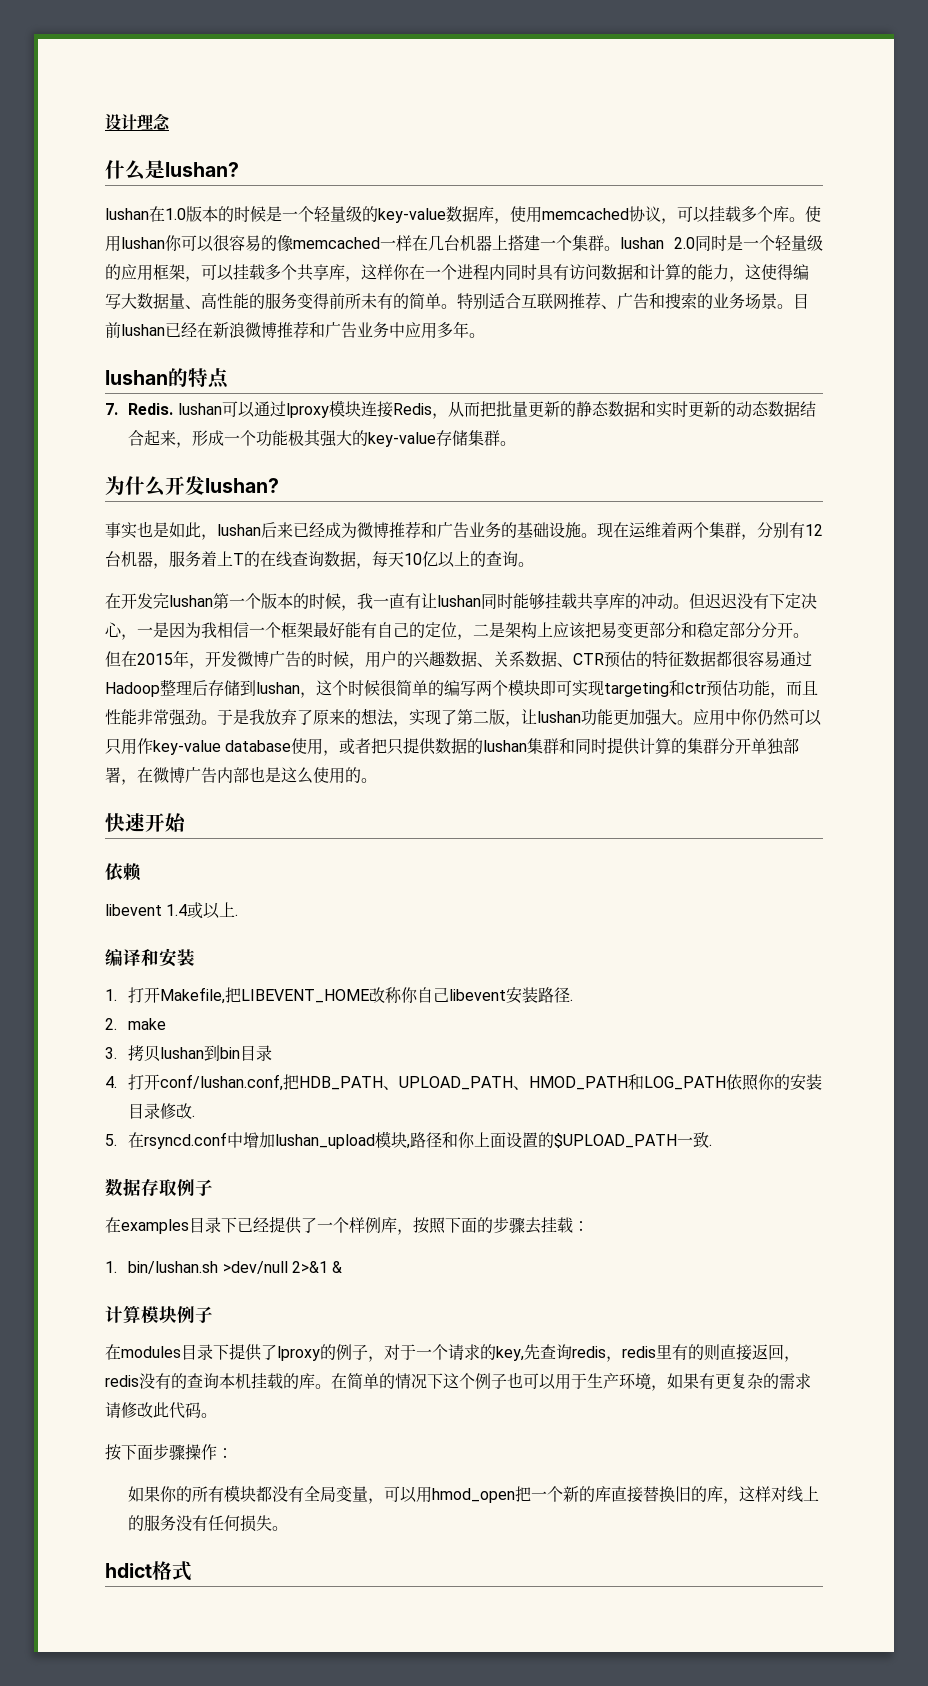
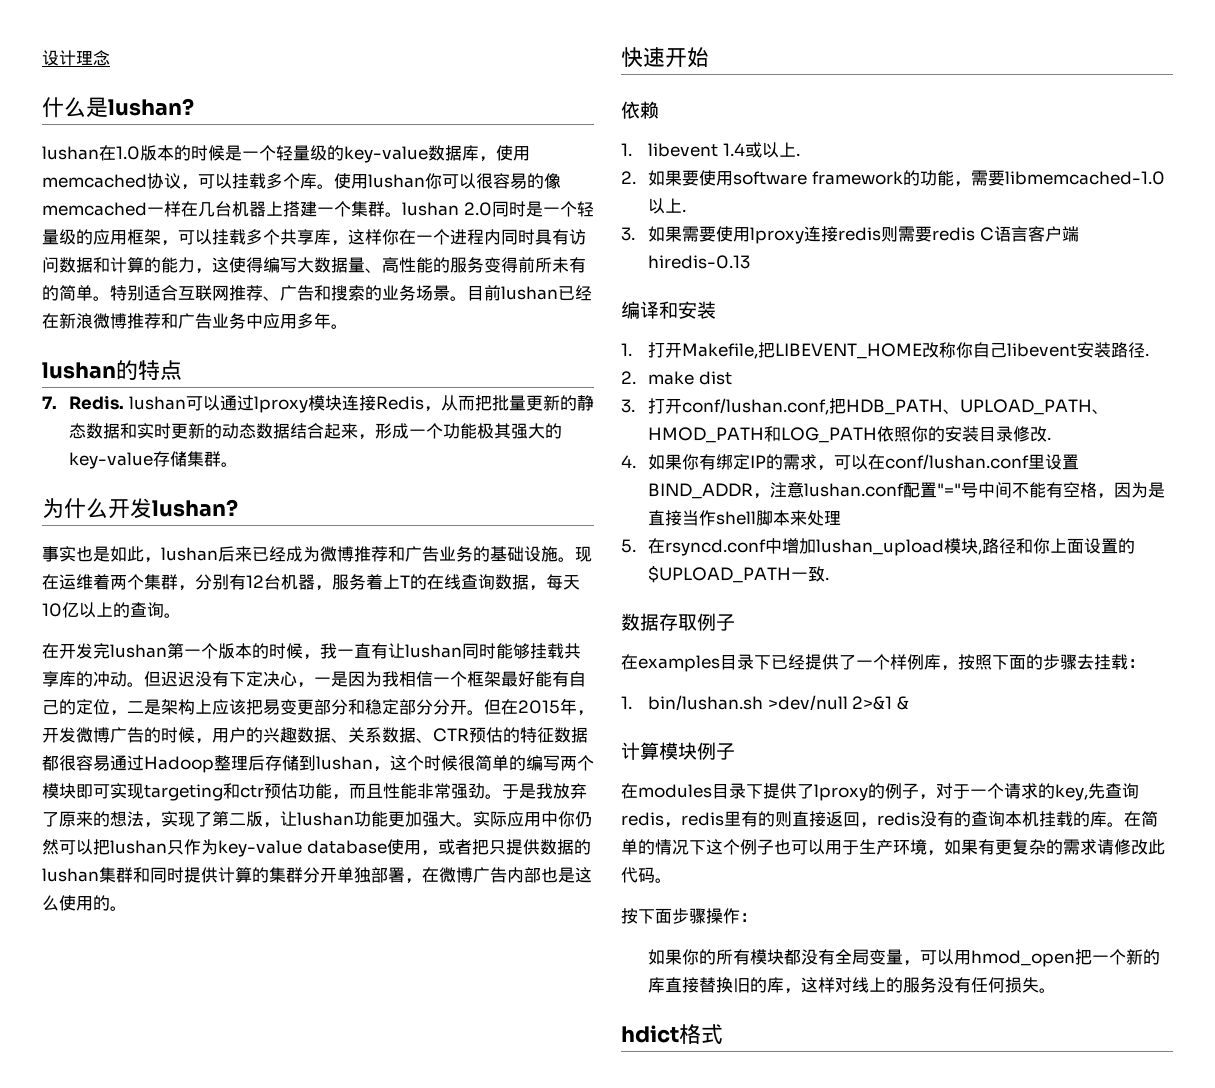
(693, 722) none -> [473,811,507,827] 实际
[105,738,153,755] 只用作 -> [93,839,218,855] 把lushan只作为
(142, 872) none -> [621,143,632,156] 1.
(239, 915) none -> [621,170,1165,187] [648,198,687,214] [621,226,1079,244] [648,255,751,269] // 2.如果要使用software framework的功能，需要libmemcached-1.0以上. // 3.如果需要使用lproxy连接redis则需要redis C语言客户端hiredis-0.13
[105,1045,273,1062] [105,1076,117,1088] // 3.拷贝lushan到bin目录 // 4. -> [698,371,732,385] [621,399,635,413] dist // 3.
(196, 1116) none -> [621,454,1080,471] [648,482,1166,499] [648,510,842,526] // 4.如果你有绑定IP的需求，可以在conf/lushan.conf里设置BIND_ADDR，注意lushan.conf配置"="号中间不能有空格，因为是直接当作shell脚本来处理

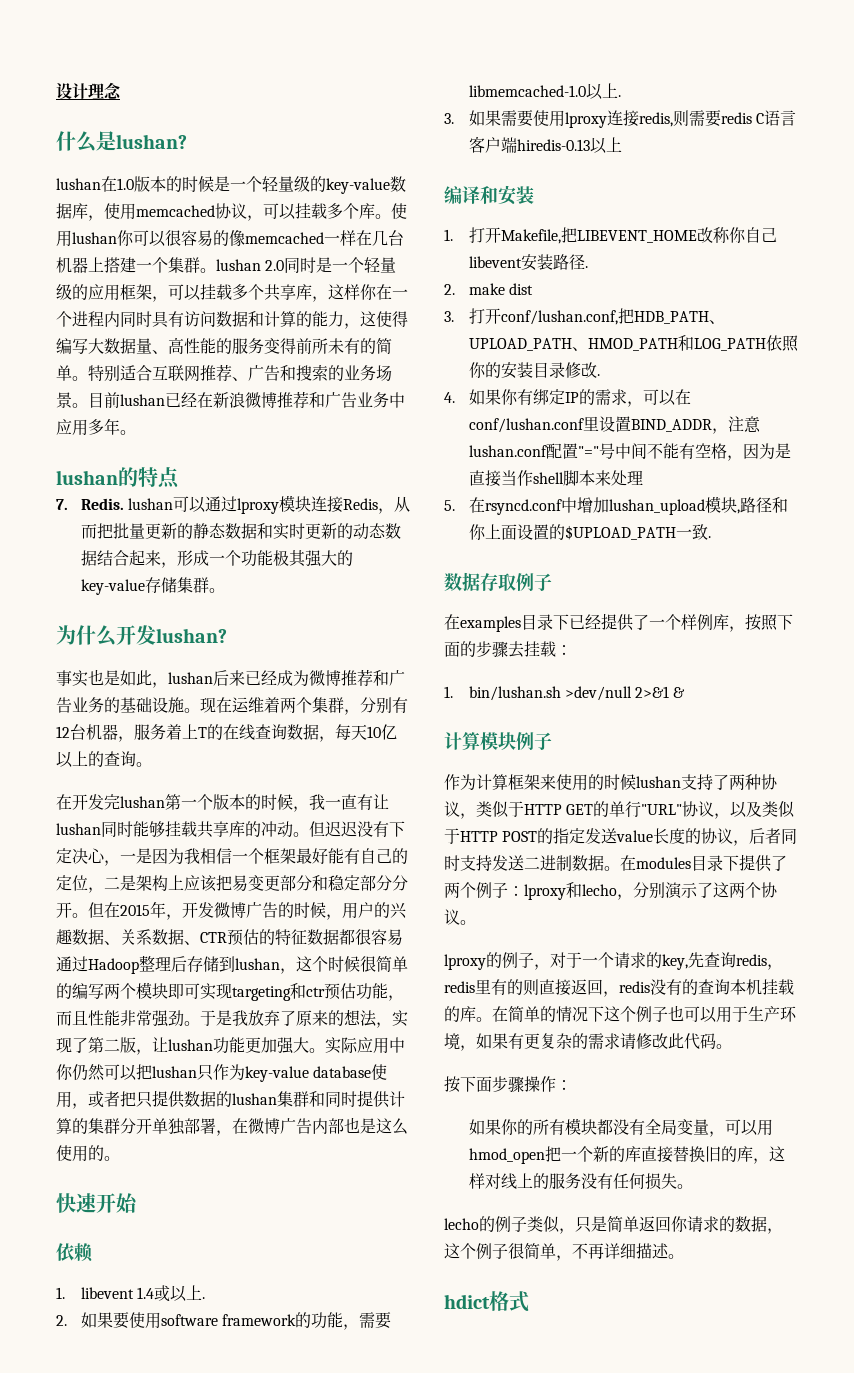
[838,227,882,241] redis -> [638,112,673,127] redis,
(751, 262) none -> [589,137,622,154] 以上
(735, 751) none -> [444,774,778,791] [444,801,796,819] [444,828,798,846] [444,855,620,871] 作为计算框架来使用的时候lushan支持了两种协议，类似于HTTP GET的单行"URL"协议，以及类似于HTTP POST的指定发送value长度的协议，后者同时支持发送二进制数据。
(814, 791) none -> [444,882,778,900] [444,909,476,925] 两个例子：lproxy和lecho，分别演示了这两个协议。 //
(1057, 990) none -> [444,1216,783,1234] [444,1243,684,1261] // lecho的例子类似，只是简单返回你请求的数据，这个例子很简单，不再详细描述。

